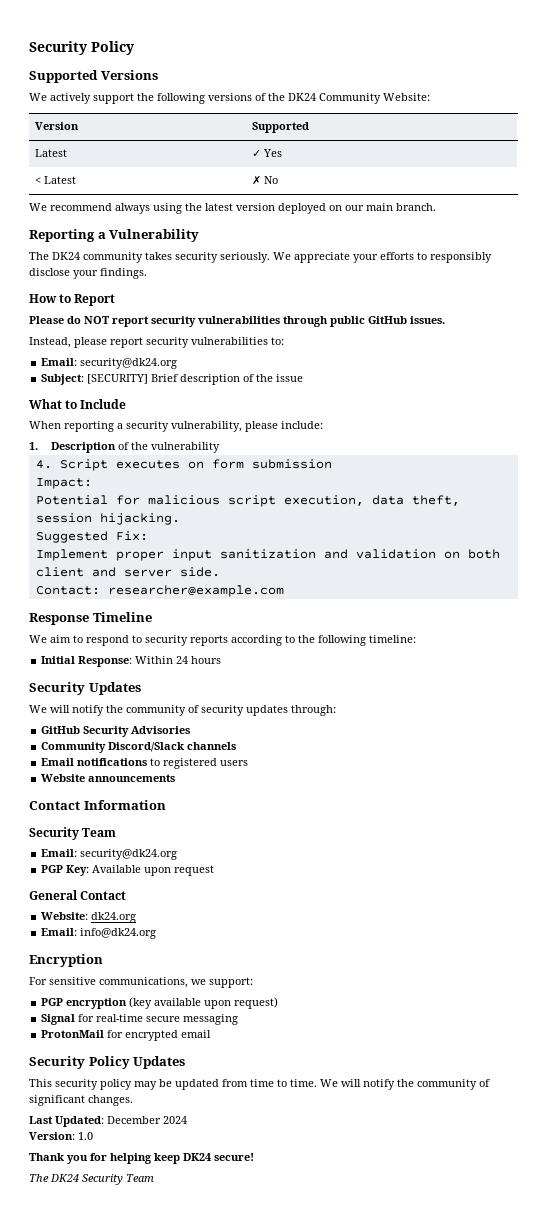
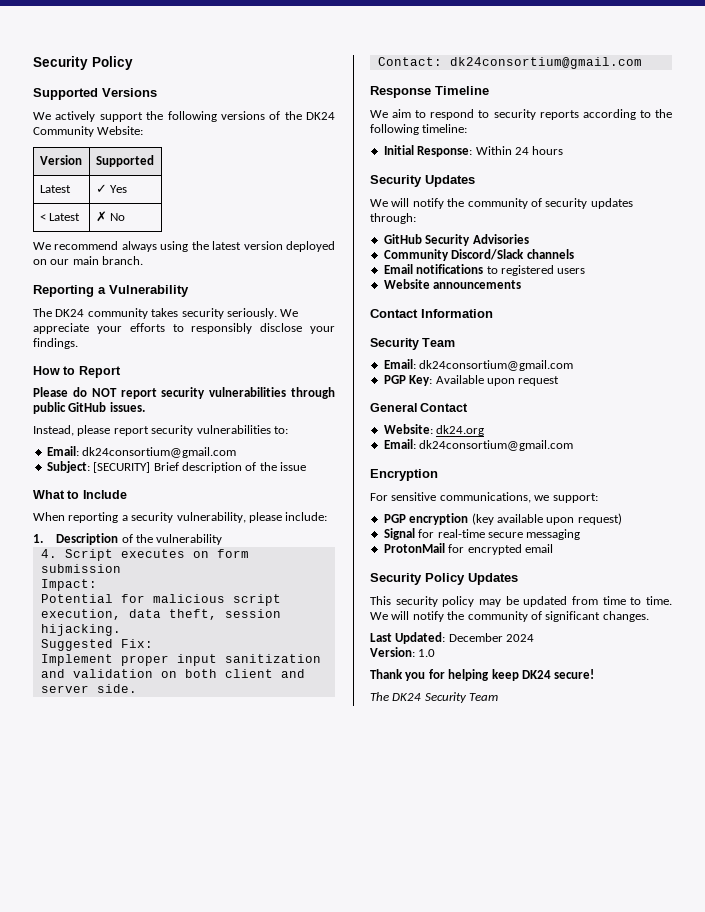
[80,358,178,369] security@dk24.org -> [82,447,237,458] dk24consortium@gmail.com
[107,585,284,597] researcher@example.com -> [449,57,642,69] dk24consortium@gmail.com
[80,849,178,860] security@dk24.org -> [419,360,574,371] dk24consortium@gmail.com
[80,928,157,939] info@dk24.org -> [419,440,574,451] dk24consortium@gmail.com

